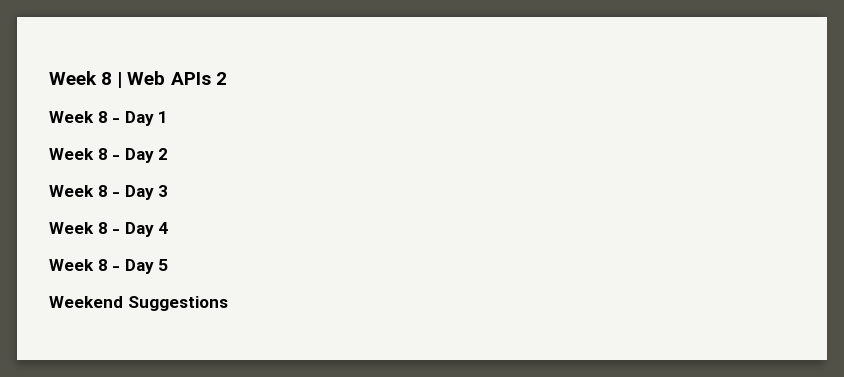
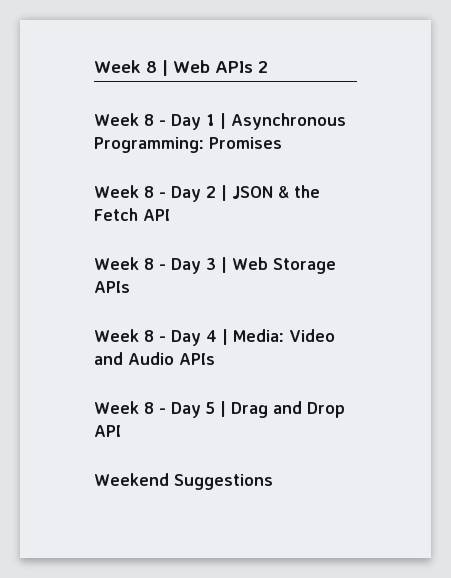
(169, 117) none -> [219,113,346,130] [94,137,282,153] | Asynchronous Programming: Promises
(169, 154) none -> [220,185,320,201] [94,208,170,221] | JSON & the Fetch API
(169, 191) none -> [220,257,336,274] [94,281,130,293] | Web Storage APIs
(169, 228) none -> [221,329,335,345] [94,352,215,365] | Media: Video and Audio APIs
(169, 265) none -> [219,401,345,418] [94,425,121,437] | Drag and Drop API

